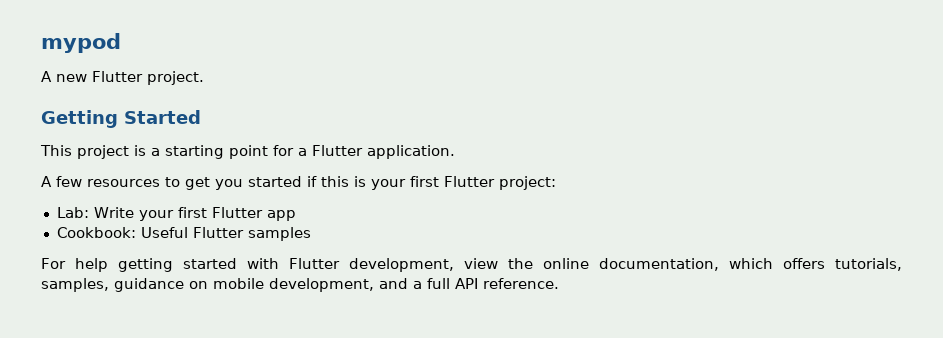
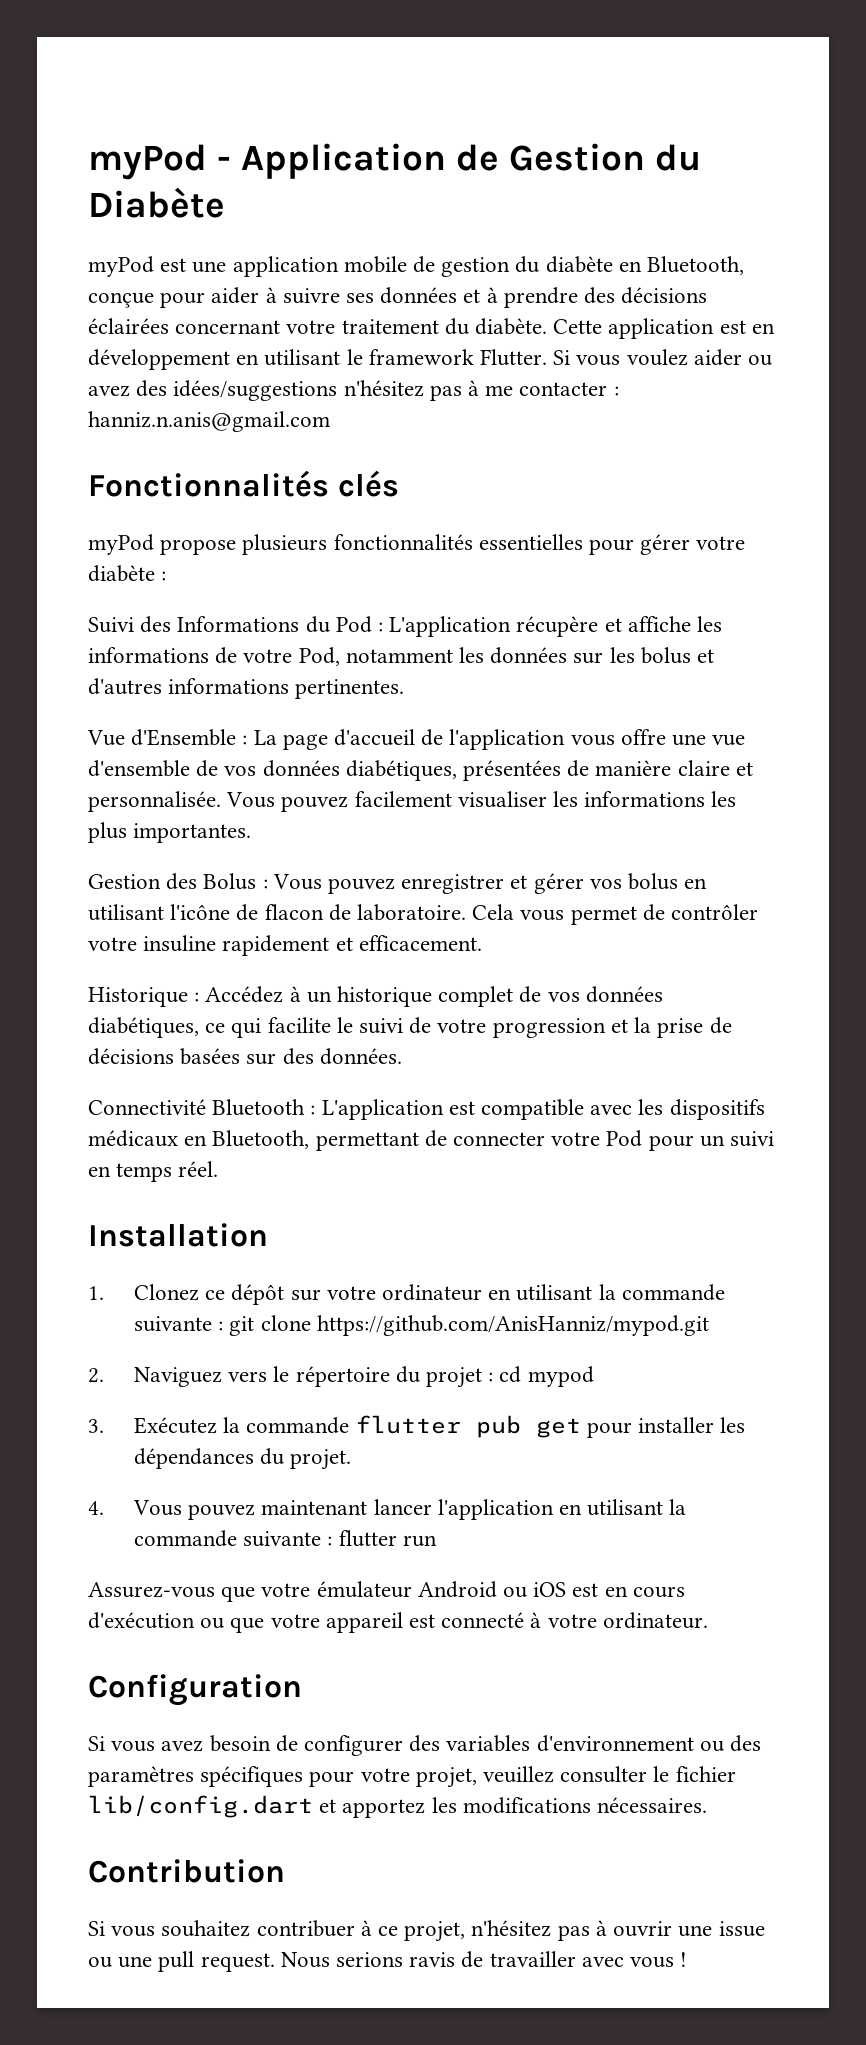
[41,33,121,53] [41,71,204,85] [41,110,201,128] [40,145,455,159] [41,176,556,190] [56,207,296,221] [56,227,311,241] [41,258,902,272] [41,278,559,292] mypod // A new Flutter project. // Getting Started // This project is a starting point for a Flutter application. // A few resources to get you started if this is your first Flutter project: // Lab: Write your first Flutter app // Cookbook: Useful Flutter samples // For help getting started with Flutter development, view the online documentation, which offers tutorials, samples, guidance on mobile development, and a full API reference. -> [88,143,701,180] [88,187,225,218] [88,256,745,277] [88,287,708,308] [88,318,775,339] [88,349,773,370] [88,380,619,401] [88,411,330,432] [88,470,399,497] [88,534,746,555] [88,565,167,582] [88,616,723,637] [88,647,715,666] [88,678,405,699] [87,729,746,750] [88,760,753,781] [88,791,737,812] [88,822,252,843] [88,873,708,894] [88,904,759,925] [88,935,482,956] [88,986,663,1007] [88,1017,732,1038] [88,1048,402,1065] [88,1099,765,1120] [88,1130,775,1151] [88,1161,219,1182] [88,1223,268,1247] [88,1284,725,1305] [133,1315,709,1336] [88,1366,594,1388] [88,1415,746,1438] [133,1448,352,1470] [88,1499,687,1520] [133,1530,437,1547] [88,1581,685,1602] [88,1612,708,1633] [88,1674,302,1706] [88,1735,762,1756] [88,1766,736,1788] [88,1795,708,1818] [88,1859,285,1883] [88,1920,765,1942] [88,1951,688,1972] myPod - Application de Gestion du Diabète // myPod est une application mobile de gestion du diabète en Bluetooth, conçue pour aider à suivre ses données et à prendre des décisions éclairées concernant votre traitement du diabète. Cette application est en développement en utilisant le framework Flutter. Si vous voulez aider ou avez des idées/suggestions n'hésitez pas à me contacter : hanniz.n.anis@gmail.com // Fonctionnalités clés // myPod propose plusieurs fonctionnalités essentielles pour gérer votre diabète : // Suivi des Informations du Pod : L'application récupère et affiche les informations de votre Pod, notamment les données sur les bolus et d'autres informations pertinentes. // Vue d'Ensemble : La page d'accueil de l'application vous offre une vue d'ensemble de vos données diabétiques, présentées de manière claire et personnalisée. Vous pouvez facilement visualiser les informations les plus importantes. // Gestion des Bolus : Vous pouvez enregistrer et gérer vos bolus en utilisant l'icône de flacon de laboratoire. Cela vous permet de contrôler votre insuline rapidement et efficacement. // Historique : Accédez à un historique complet de vos données diabétiques, ce qui facilite le suivi de votre progression et la prise de décisions basées sur des données. // Connectivité Bluetooth : L'application est compatible avec les dispositifs médicaux en Bluetooth, permettant de connecter votre Pod pour un suivi en temps réel. // Installation // 1. Clonez ce dépôt sur votre ordinateur en utilisant la commande suivante : git clone https://github.com/AnisHanniz/mypod.git // 2. Naviguez vers le répertoire du projet : cd mypod // 3. Exécutez la commande flutter pub get pour installer les dépendances du projet. // 4. Vous pouvez maintenant lancer l'application en utilisant la commande suivante : flutter run // Assurez-vous que votre émulateur Android ou iOS est en cours d'exécution ou que votre appareil est connecté à votre ordinateur. // Configuration // Si vous avez besoin de configurer des variables d'environnement ou des paramètres spécifiques pour votre projet, veuillez consulter le fichier lib/config.dart et apportez les modifications nécessaires. // Contribution // Si vous souhaitez contribuer à ce projet, n'hésitez pas à ouvrir une issue ou une pull request. Nous serions ravis de travailler avec vous !

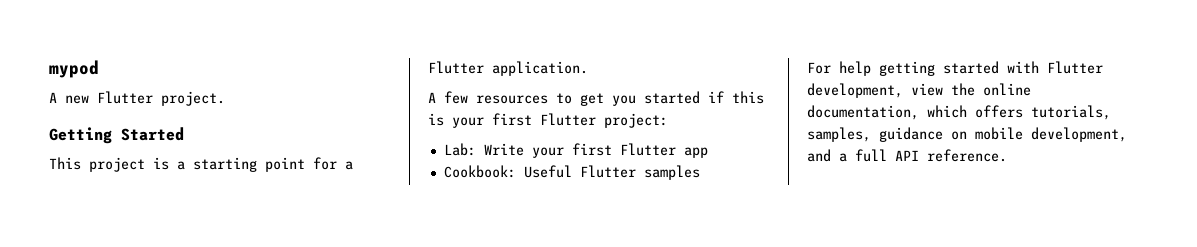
[88,143,701,180] [88,187,225,218] [88,256,745,277] [88,287,708,308] [88,318,775,339] [88,349,773,370] [88,380,619,401] [88,411,330,432] [88,470,399,497] [88,534,746,555] [88,565,167,582] [88,616,723,637] [88,647,715,666] [88,678,405,699] [87,729,746,750] [88,760,753,781] [88,791,737,812] [88,822,252,843] [88,873,708,894] [88,904,759,925] [88,935,482,956] [88,986,663,1007] [88,1017,732,1038] [88,1048,402,1065] [88,1099,765,1120] [88,1130,775,1151] [88,1161,219,1182] [88,1223,268,1247] [88,1284,725,1305] [133,1315,709,1336] [88,1366,594,1388] [88,1415,746,1438] [133,1448,352,1470] [88,1499,687,1520] [133,1530,437,1547] [88,1581,685,1602] [88,1612,708,1633] [88,1674,302,1706] [88,1735,762,1756] [88,1766,736,1788] [88,1795,708,1818] [88,1859,285,1883] [88,1920,765,1942] [88,1951,688,1972] myPod - Application de Gestion du Diabète // myPod est une application mobile de gestion du diabète en Bluetooth, conçue pour aider à suivre ses données et à prendre des décisions éclairées concernant votre traitement du diabète. Cette application est en développement en utilisant le framework Flutter. Si vous voulez aider ou avez des idées/suggestions n'hésitez pas à me contacter : hanniz.n.anis@gmail.com // Fonctionnalités clés // myPod propose plusieurs fonctionnalités essentielles pour gérer votre diabète : // Suivi des Informations du Pod : L'application récupère et affiche les informations de votre Pod, notamment les données sur les bolus et d'autres informations pertinentes. // Vue d'Ensemble : La page d'accueil de l'application vous offre une vue d'ensemble de vos données diabétiques, présentées de manière claire et personnalisée. Vous pouvez facilement visualiser les informations les plus importantes. // Gestion des Bolus : Vous pouvez enregistrer et gérer vos bolus en utilisant l'icône de flacon de laboratoire. Cela vous permet de contrôler votre insuline rapidement et efficacement. // Historique : Accédez à un historique complet de vos données diabétiques, ce qui facilite le suivi de votre progression et la prise de décisions basées sur des données. // Connectivité Bluetooth : L'application est compatible avec les dispositifs médicaux en Bluetooth, permettant de connecter votre Pod pour un suivi en temps réel. // Installation // 1. Clonez ce dépôt sur votre ordinateur en utilisant la commande suivante : git clone https://github.com/AnisHanniz/mypod.git // 2. Naviguez vers le répertoire du projet : cd mypod // 3. Exécutez la commande flutter pub get pour installer les dépendances du projet. // 4. Vous pouvez maintenant lancer l'application en utilisant la commande suivante : flutter run // Assurez-vous que votre émulateur Android ou iOS est en cours d'exécution ou que votre appareil est connecté à votre ordinateur. // Configuration // Si vous avez besoin de configurer des variables d'environnement ou des paramètres spécifiques pour votre projet, veuillez consulter le fichier lib/config.dart et apportez les modifications nécessaires. // Contribution // Si vous souhaitez contribuer à ce projet, n'hésitez pas à ouvrir une issue ou une pull request. Nous serions ravis de travailler avec vous ! -> [49,60,99,78] [49,91,225,106] [49,127,184,144] [49,157,353,172] [428,61,588,76] [428,91,764,106] [428,113,668,128] [443,143,708,158] [443,165,700,180] [807,61,1103,76] [807,83,1031,98] [807,105,1111,120] [807,127,1127,142] [807,149,1007,162] mypod // A new Flutter project. // Getting Started // This project is a starting point for a Flutter application. // A few resources to get you started if this is your first Flutter project: // Lab: Write your first Flutter app // Cookbook: Useful Flutter samples // For help getting started with Flutter development, view the online documentation, which offers tutorials, samples, guidance on mobile development, and a full API reference.

